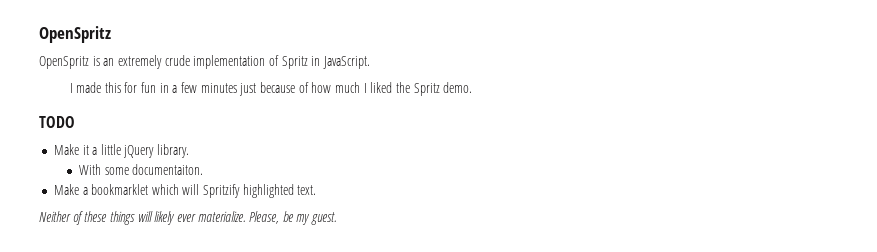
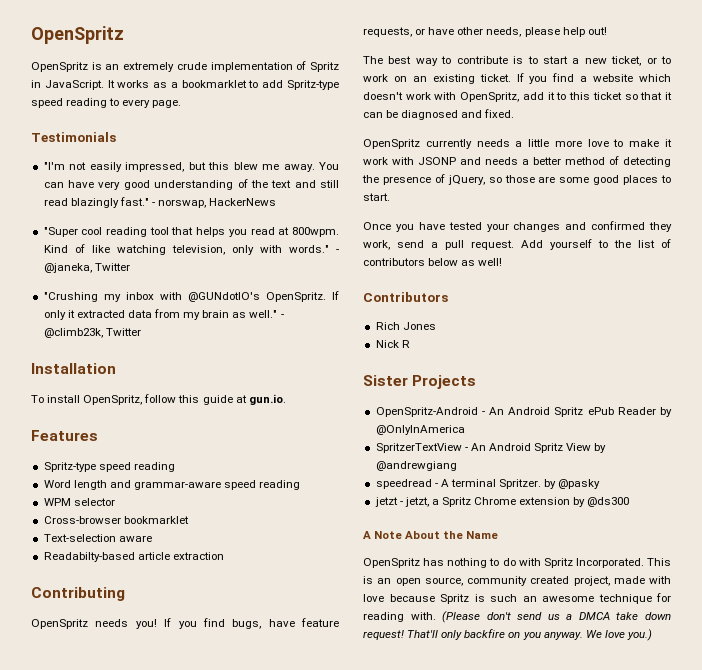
[69,82,473,96] [39,116,75,128] [53,144,190,158] [79,164,204,175] [53,184,317,198] [39,211,338,225] // I made this for fun in a few minutes just because of how much I liked the Spritz demo. // TODO // Make it a little jQuery library. // With some documentaiton. // Make a bookmarklet which will Spritzify highlighted text. // Neither of these things will likely ever materialize. Please, be my guest. -> [107,80,339,90] [31,98,182,108] [31,132,116,142] [43,162,340,172] [43,179,339,190] [43,197,277,208] [43,227,339,237] [43,244,339,255] [43,263,130,273] [43,291,340,302] [43,309,284,320] [43,328,141,338] [31,363,116,374] [31,394,286,405] [31,430,98,441] [43,462,175,472] [43,480,301,490] [43,498,115,506] [43,516,189,524] [43,534,152,542] [43,552,224,562] [31,587,125,601] [31,618,339,629] [363,27,607,37] [363,56,671,66] [363,73,671,84] [363,92,672,102] [363,109,515,120] [363,139,672,149] [363,156,671,167] [362,174,671,185] [363,193,390,201] [363,221,672,232] [363,239,671,250] [363,258,503,266] [363,292,448,302] [375,322,436,330] [375,340,410,348] [363,375,477,389] [375,407,672,417] [375,425,465,435] [375,443,607,453] [375,461,457,471] [375,479,601,489] [374,497,630,507] [363,531,499,539] [363,558,671,568] [363,576,671,586] [363,593,671,604] [363,611,671,623] [363,629,652,641] It works as a bookmarklet to add Spritz-type speed reading to every page. // Testimonials // "I'm not easily impressed, but this blew me away. You can have very good understanding of the text and still read blazingly fast." - norswap, HackerNews // "Super cool reading tool that helps you read at 800wpm. Kind of like watching television, only with words." - @janeka, Twitter // "Crushing my inbox with @GUNdotIO's OpenSpritz. If only it extracted data from my brain as well." - @climb23k, Twitter // Installation // To install OpenSpritz, follow this guide at gun.io. // Features // Spritz-type speed reading // Word length and grammar-aware speed reading // WPM selector // Cross-browser bookmarklet // Text-selection aware // Readabilty-based article extraction // Contributing // OpenSpritz needs you! If you find bugs, have feature requests, or have other needs, please help out! // The best way to contribute is to start a new ticket, or to work on an existing ticket. If you find a website which doesn't work with OpenSpritz, add it to this ticket so that it can be diagnosed and fixed. // OpenSpritz currently needs a little more love to make it work with JSONP and needs a better method of detecting the presence of jQuery, so those are some good places to start. // Once you have tested your changes and confirmed they work, send a pull request. Add yourself to the list of contributors below as well! // Contributors // Rich Jones // Nick R // Sister Projects // OpenSpritz-Android - An Android Spritz ePub Reader by @OnlyInAmerica // SpritzerTextView - An Android Spritz View by @andrewgiang // speedread - A terminal Spritzer. by @pasky // jetzt - jetzt, a Spritz Chrome extension by @ds300 // A Note About the Name // OpenSpritz has nothing to do with Spritz Incorporated. This is an open source, community created project, made with love because Spritz is such an awesome technique for reading with. (Please don't send us a DMCA take down request! That'll only backfire on you anyway. We love you.)

